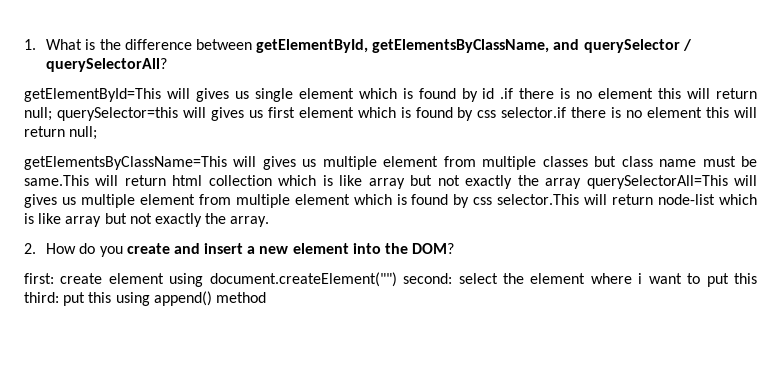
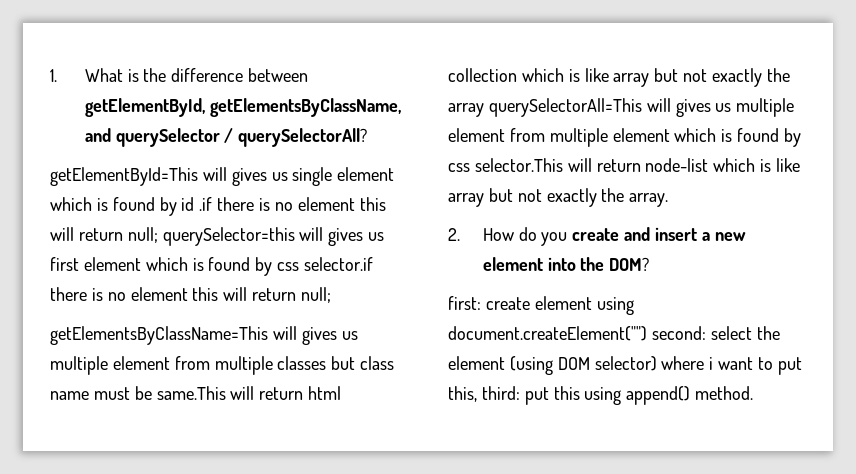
(586, 278) none -> [509,356,657,375] (using DOM selector)
[734,273,758,284] this -> [448,386,477,402] this,
[215,292,266,303] method -> [695,386,754,400] method.

